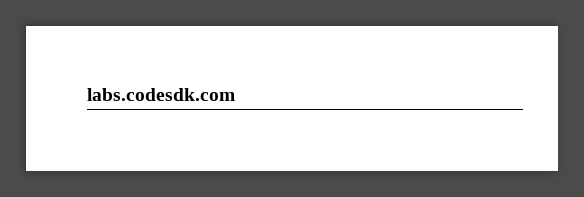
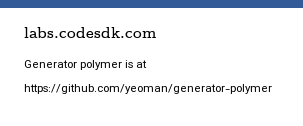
(235, 94) none -> [24,60,148,70] [24,84,272,94] // Generator polymer is at // https://github.com/yeoman/generator-polymer

